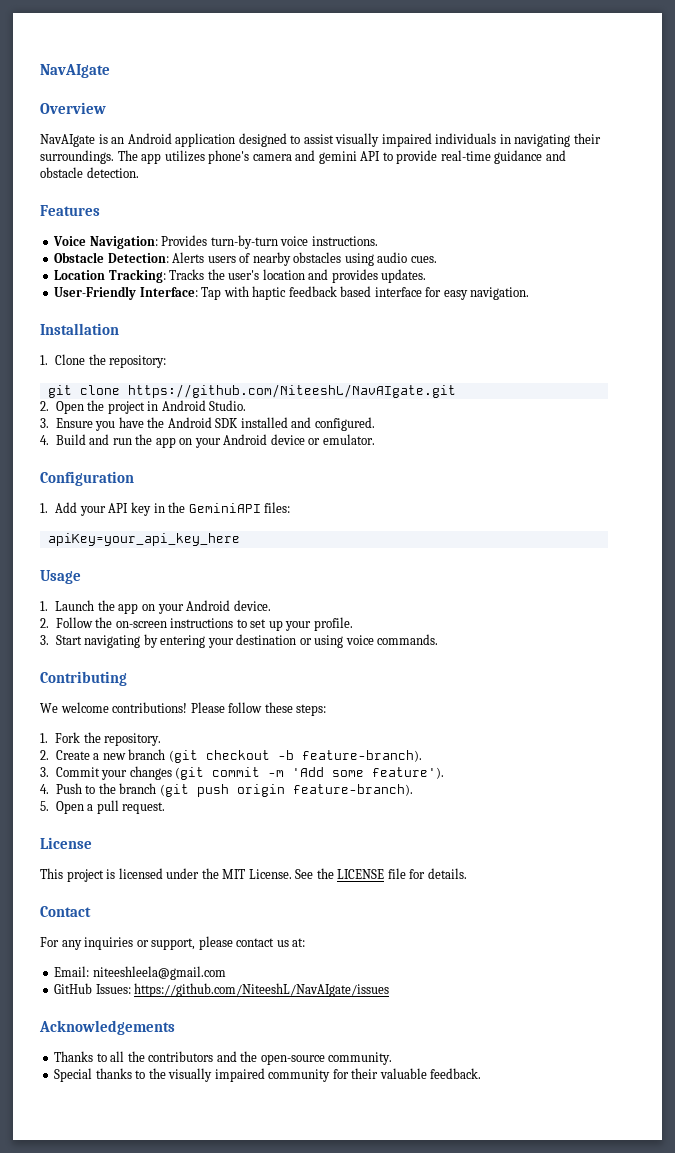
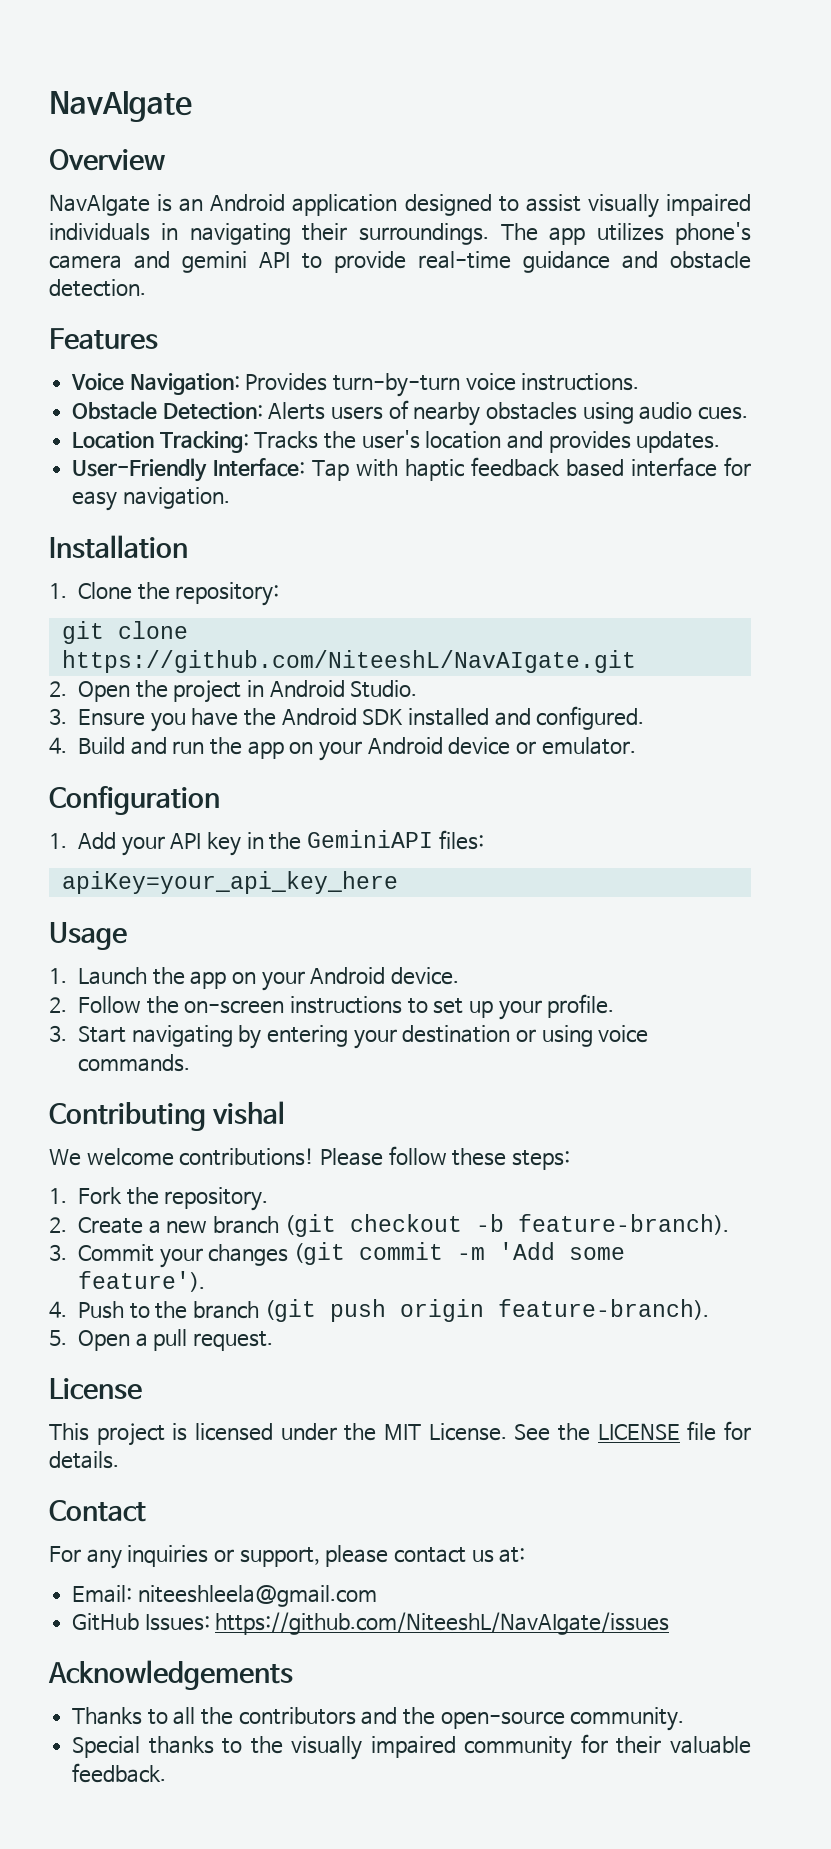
(127, 678) none -> [212,1101,286,1124] vishal

